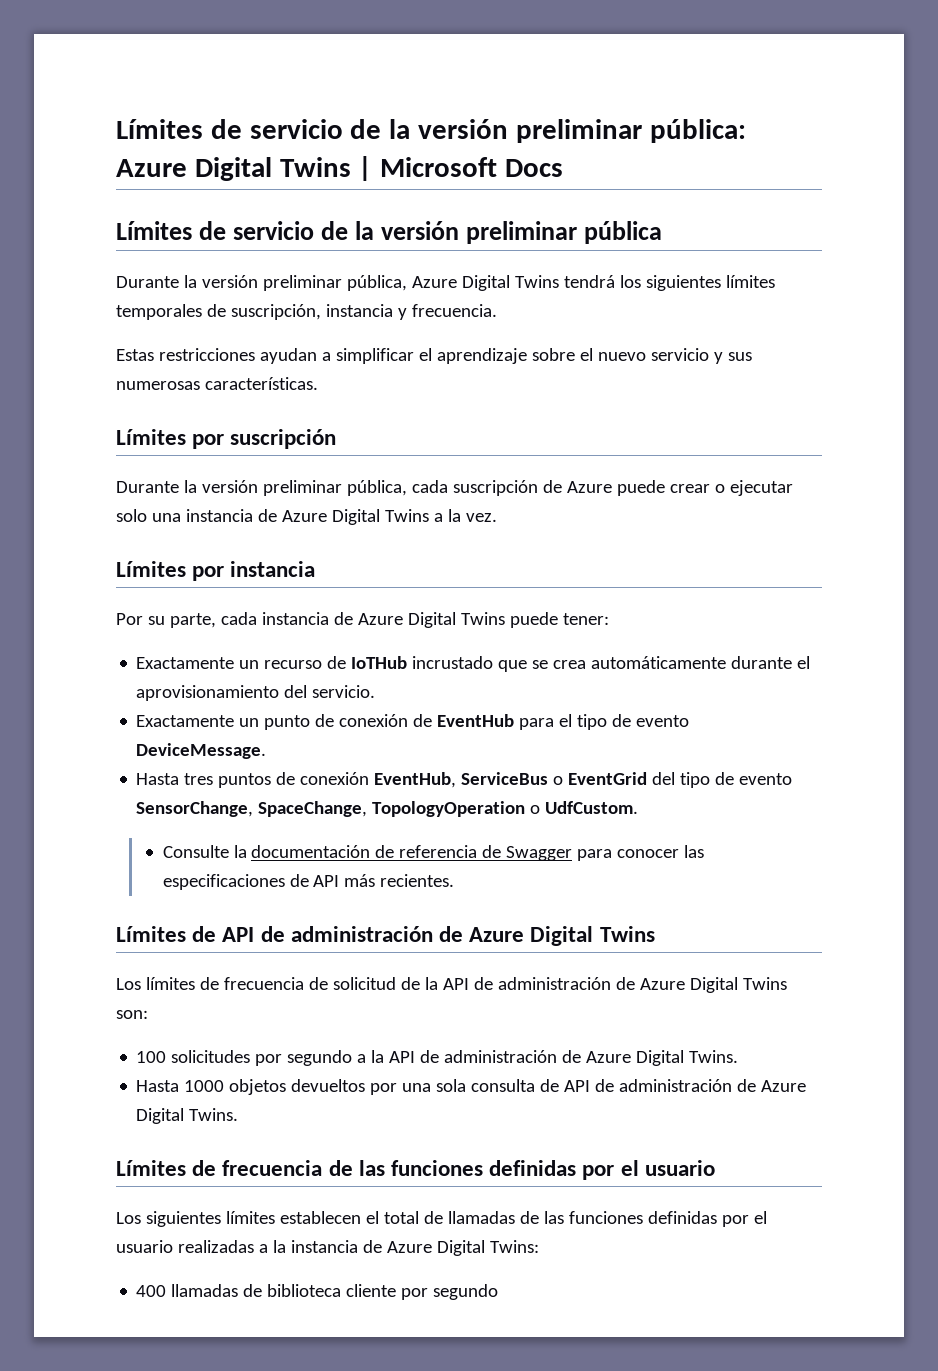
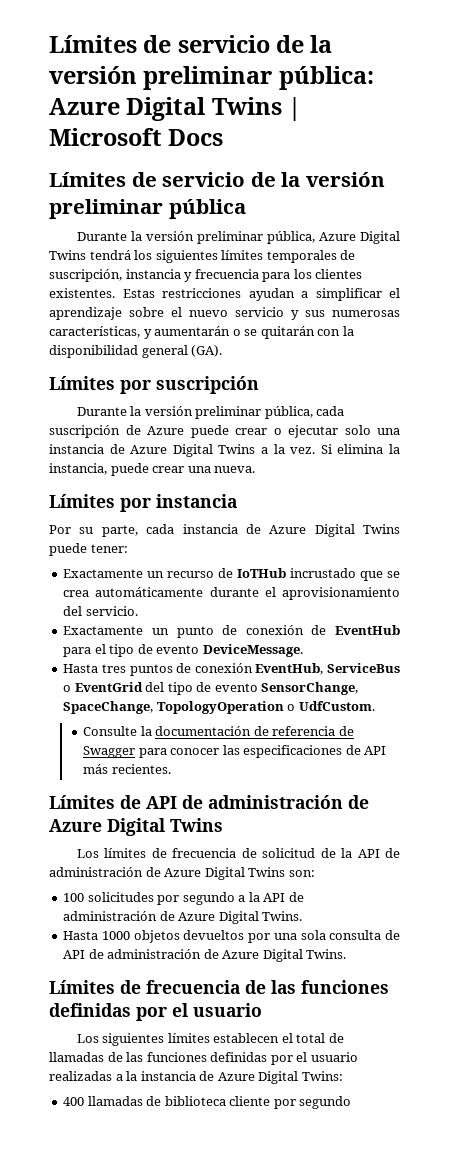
[411,304,497,317] frecuencia. // -> [194,269,363,282] [49,288,115,298] frecuencia para los clientes existentes.
[204,377,318,390] características. -> [49,326,354,339] [49,345,223,358] características, y aumentarán o se quitarán con la disponibilidad general (GA).
(497, 517) none -> [320,444,400,454] [49,463,256,476] Si elimina la instancia, puede crear una nueva.

